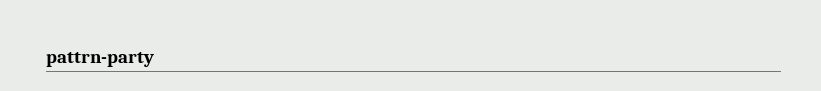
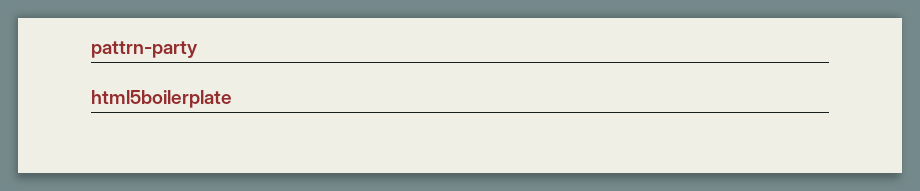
(154, 59) none -> [91,90,232,108] // html5boilerplate

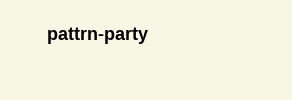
[91,90,232,108] // html5boilerplate -> (148, 35) none

